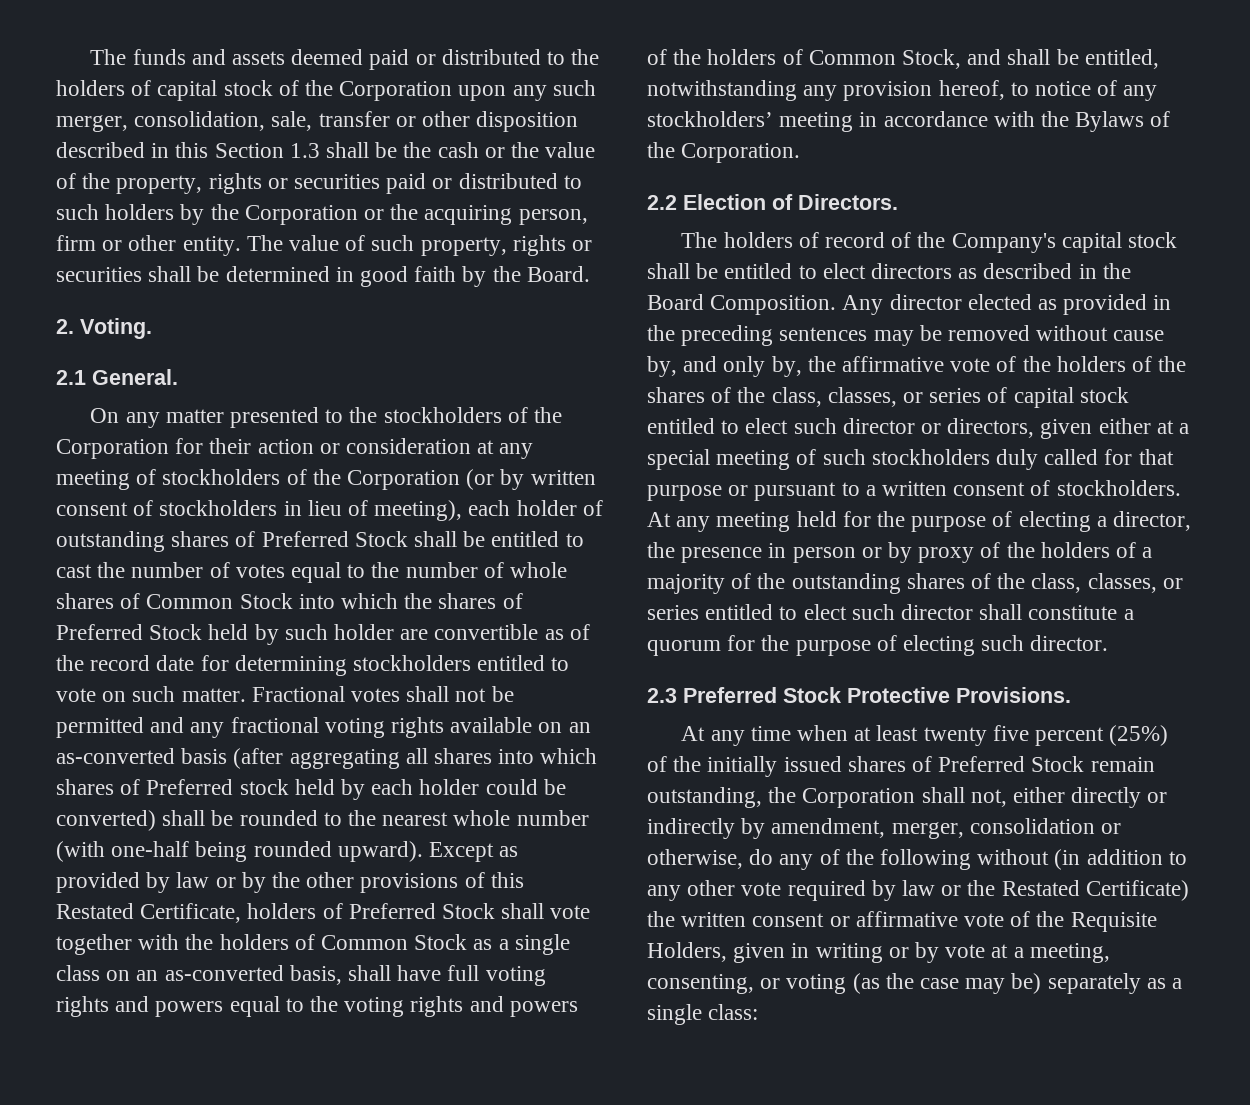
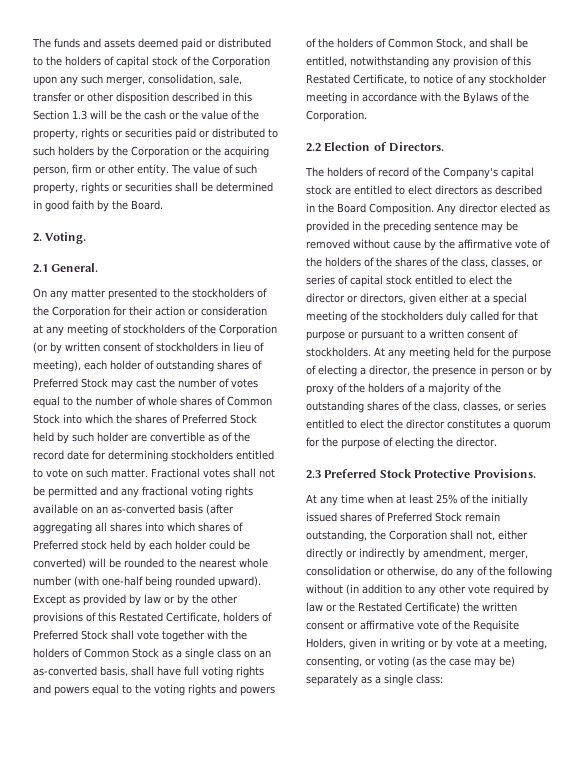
[326,142,370,158] shall -> [90,110,107,119] will
[414,531,584,547] shall be entitled to -> [111,380,133,390] may
[162,810,206,826] shall -> [89,558,106,567] will
[938,80,1005,100] hereof, -> [501,56,531,66] [306,74,407,85] of this Restated Certificate,
[647,111,773,127] stockholders’ -> [489,74,547,84] stockholder
[647,263,719,279] shall be -> [335,187,351,195] are
[779,327,868,341] sentences -> [434,222,478,231] sentence
[647,356,802,377] by, and only by, -> [424,239,436,251] by
[793,418,837,434] such -> [496,275,512,285] the
[822,449,866,465] such -> [362,311,378,321] the
[851,604,1118,620] such director shall constitute -> [387,419,501,429] the director constitutes
[981,635,1025,651] such -> [437,437,453,447] the
[923,725,1169,746] twenty five percent (25%) -> [436,494,457,504] 25%

